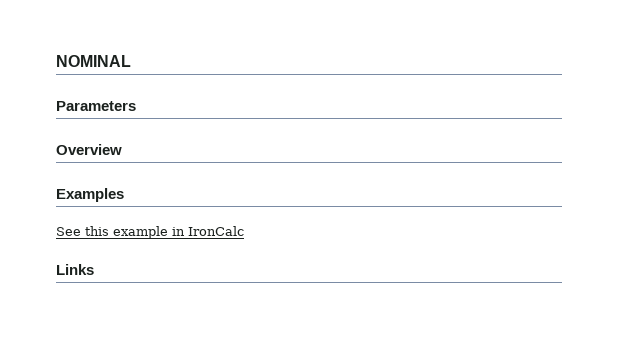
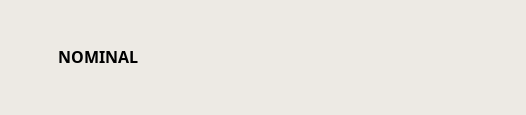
[56,101,136,111] [56,144,122,155] [56,188,124,202] [56,226,244,239] [56,264,94,275] // Parameters // Overview // Examples // See this example in IronCalc // Links -> (138, 57) none

